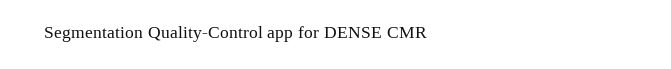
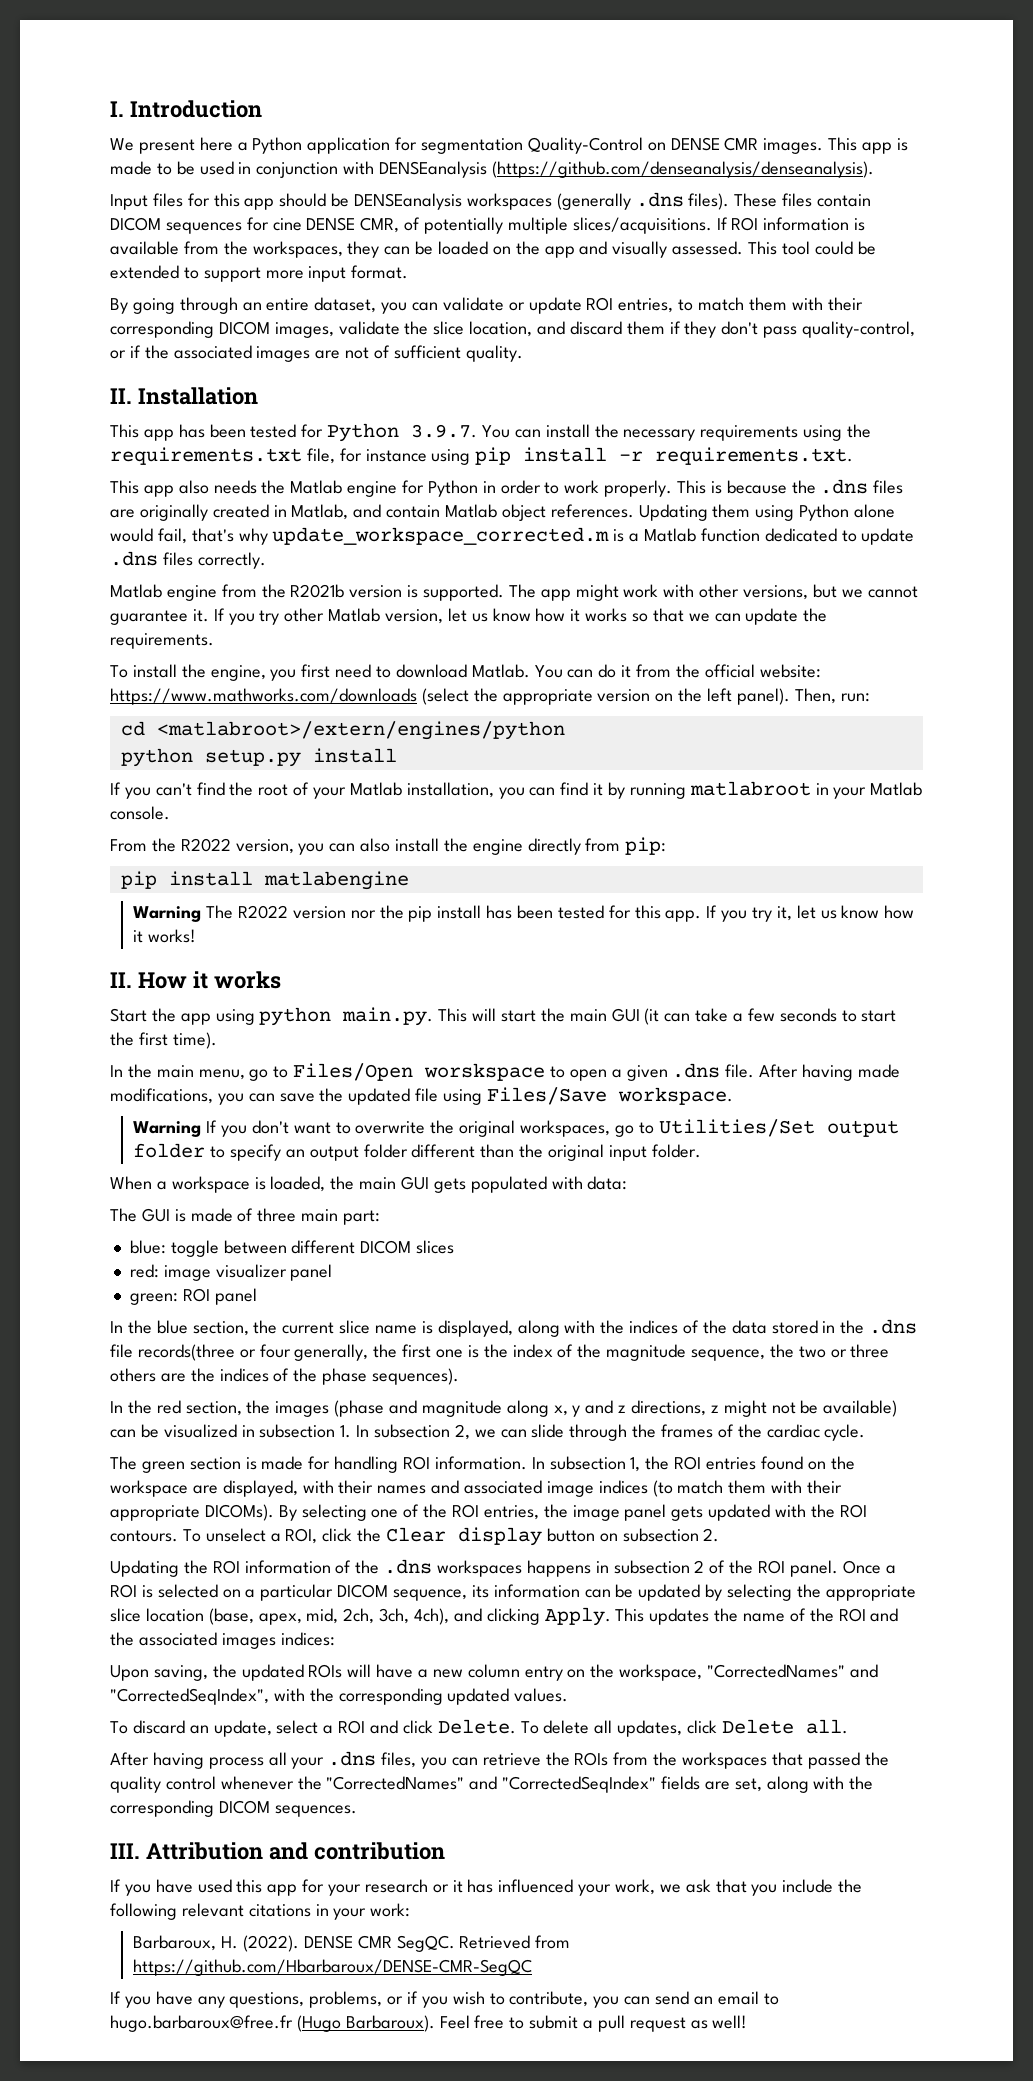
[44,26,427,42] Segmentation Quality-Control app for DENSE CMR -> [110,100,262,118] [110,137,908,154] [110,161,874,178] [110,192,872,210] [110,217,866,234] [110,241,876,258] [110,265,409,282] [110,297,863,314] [110,321,916,338] [110,345,523,362] [110,387,258,405] [110,423,872,442] [110,447,854,465] [110,479,904,497] [110,504,896,521] [110,527,915,545] [110,551,266,569] [110,584,918,601] [110,608,828,625] [110,633,214,649] [110,664,821,681] [110,688,870,705] [120,721,565,740] [120,748,397,767] [110,781,923,799] [110,806,170,820] [110,837,667,855] [120,871,409,890] [133,905,915,922] [133,929,197,943] [110,971,281,989] [110,1007,897,1026] [110,1032,217,1049] [110,1063,900,1081] [110,1087,733,1105] [133,1119,899,1137] [133,1143,701,1161] [110,1176,628,1193] [110,1208,381,1225] [129,1240,455,1257] [129,1264,333,1281] [129,1288,257,1305] [110,1319,918,1337] [110,1344,890,1361] [110,1368,460,1385] [110,1400,898,1417] [110,1424,866,1441] [110,1456,855,1473] [110,1480,843,1497] [110,1504,867,1521] [110,1527,720,1546] [110,1559,896,1577] [110,1584,916,1601] [110,1607,899,1626] [110,1632,335,1649] [110,1664,878,1681] [110,1688,569,1705] [110,1719,848,1737] [110,1751,889,1769] [110,1776,874,1793] [110,1800,357,1817] [110,1842,445,1860] [110,1879,863,1896] [110,1903,411,1920] [133,1935,571,1952] [133,1959,533,1976] [110,1991,779,2008] [110,2015,748,2032] I. Introduction // We present here a Python application for segmentation Quality-Control on DENSE CMR images. This app is made to be used in conjunction with DENSEanalysis (https://github.com/denseanalysis/denseanalysis). // Input files for this app should be DENSEanalysis workspaces (generally .dns files). These files contain DICOM sequences for cine DENSE CMR, of potentially multiple slices/acquisitions. If ROI information is available from the workspaces, they can be loaded on the app and visually assessed. This tool could be extended to support more input format. // By going through an entire dataset, you can validate or update ROI entries, to match them with their corresponding DICOM images, validate the slice location, and discard them if they don't pass quality-control, or if the associated images are not of sufficient quality. // II. Installation // This app has been tested for Python 3.9.7. You can install the necessary requirements using the requirements.txt file, for instance using pip install -r requirements.txt. // This app also needs the Matlab engine for Python in order to work properly. This is because the .dns files are originally created in Matlab, and contain Matlab object references. Updating them using Python alone would fail, that's why update_workspace_corrected.m is a Matlab function dedicated to update .dns files correctly. // Matlab engine from the R2021b version is supported. The app might work with other versions, but we cannot guarantee it. If you try other Matlab version, let us know how it works so that we can update the requirements. // To install the engine, you first need to download Matlab. You can do it from the official website: https://www.mathworks.com/downloads (select the appropriate version on the left panel). Then, run: // cd <matlabroot>/extern/engines/python // python setup.py install // If you can't find the root of your Matlab installation, you can find it by running matlabroot in your Matlab console. // From the R2022 version, you can also install the engine directly from pip: // pip install matlabengine // Warning The R2022 version nor the pip install has been tested for this app. If you try it, let us know how it works! // II. How it works // Start the app using python main.py. This will start the main GUI (it can take a few seconds to start the first time). // In the main menu, go to Files/Open worskspace to open a given .dns file. After having made modifications, you can save the updated file using Files/Save workspace. // Warning If you don't want to overwrite the original workspaces, go to Utilities/Set output folder to specify an output folder different than the original input folder. // When a workspace is loaded, the main GUI gets populated with data: // The GUI is made of three main part: // blue: toggle between different DICOM slices // red: image visualizer panel // green: ROI panel // In the blue section, the current slice name is displayed, along with the indices of the data stored in the .dns file records(three or four generally, the first one is the index of the magnitude sequence, the two or three others are the indices of the phase sequences). // In the red section, the images (phase and magnitude along x, y and z directions, z might not be available) can be visualized in subsection 1. In subsection 2, we can slide through the frames of the cardiac cycle. // The green section is made for handling ROI information. In subsection 1, the ROI entries found on the workspace are displayed, with their names and associated image indices (to match them with their appropriate DICOMs). By selecting one of the ROI entries, the image panel gets updated with the ROI contours. To unselect a ROI, click the Clear display button on subsection 2. // Updating the ROI information of the .dns workspaces happens in subsection 2 of the ROI panel. Once a ROI is selected on a particular DICOM sequence, its information can be updated by selecting the appropriate slice location (base, apex, mid, 2ch, 3ch, 4ch), and clicking Apply. This updates the name of the ROI and the associated images indices: // Upon saving, the updated ROIs will have a new column entry on the workspace, "CorrectedNames" and "CorrectedSeqIndex", with the corresponding updated values. // To discard an update, select a ROI and click Delete. To delete all updates, click Delete all. // After having process all your .dns files, you can retrieve the ROIs from the workspaces that passed the quality control whenever the "CorrectedNames" and "CorrectedSeqIndex" fields are set, along with the corresponding DICOM sequences. // III. Attribution and contribution // If you have used this app for your research or it has influenced your work, we ask that you include the following relevant citations in your work: // Barbaroux, H. (2022). DENSE CMR SegQC. Retrieved from https://github.com/Hbarbaroux/DENSE-CMR-SegQC // If you have any questions, problems, or if you wish to contribute, you can send an email to hugo.barbaroux@free.fr (Hugo Barbaroux). Feel free to submit a pull request as well!

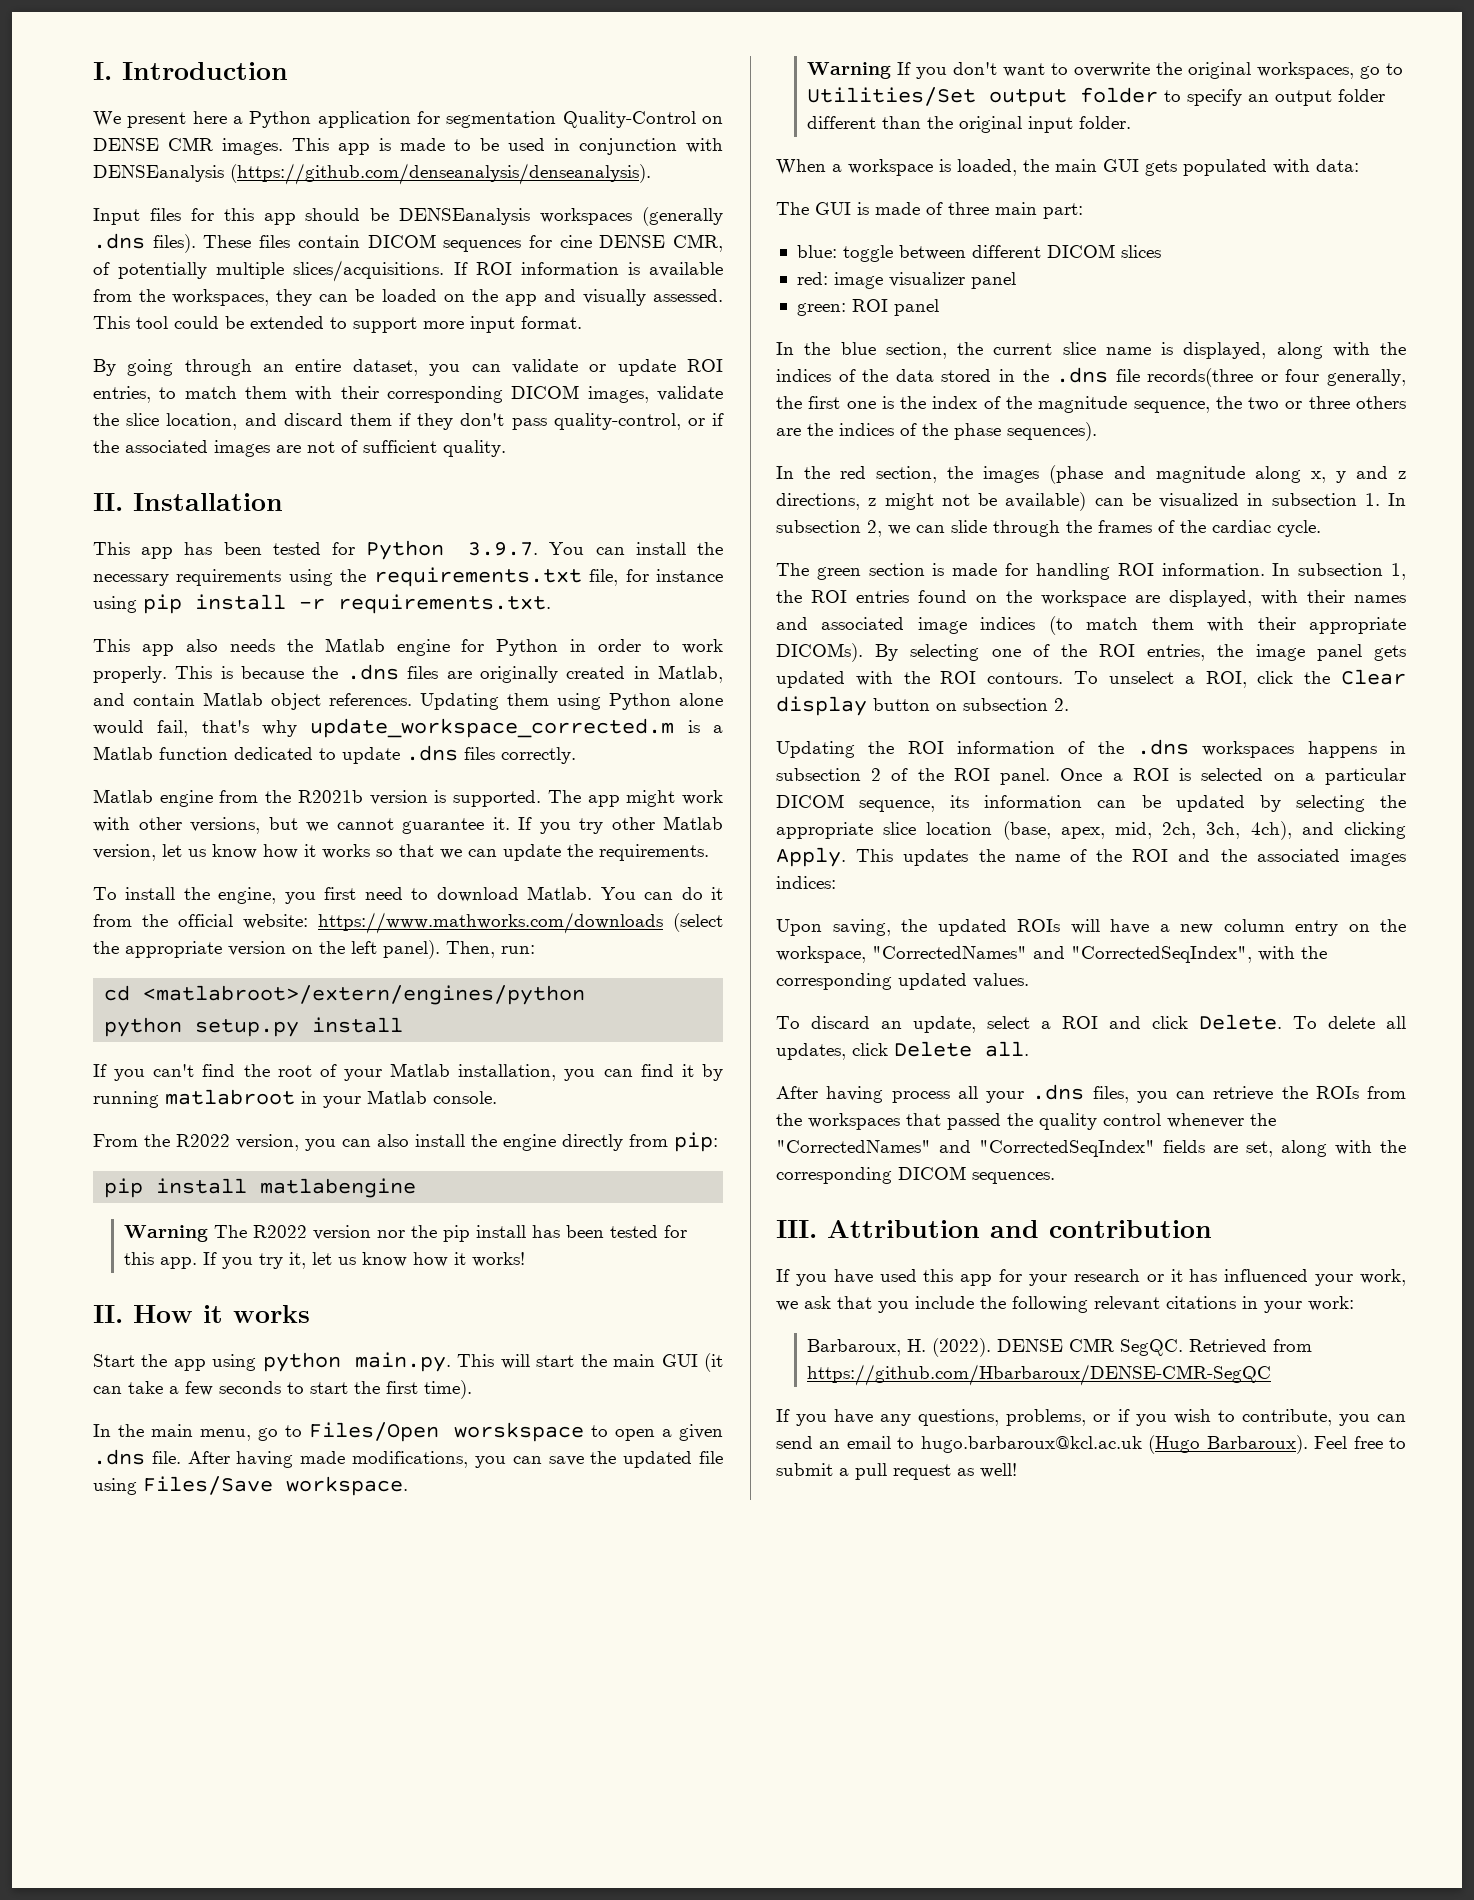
[110,2015,293,2032] hugo.barbaroux@free.fr -> [920,1436,1142,1453] hugo.barbaroux@kcl.ac.uk

